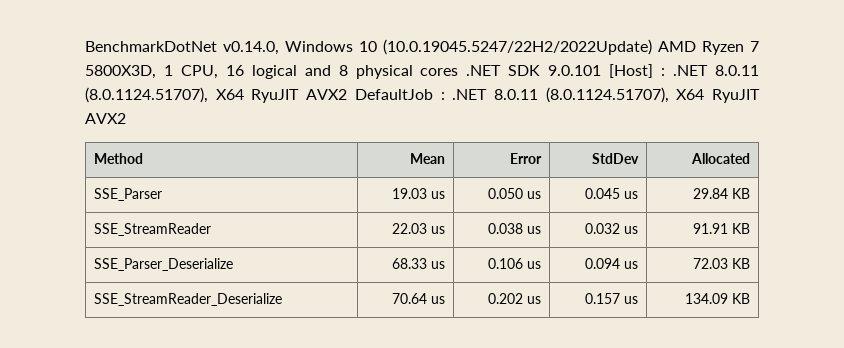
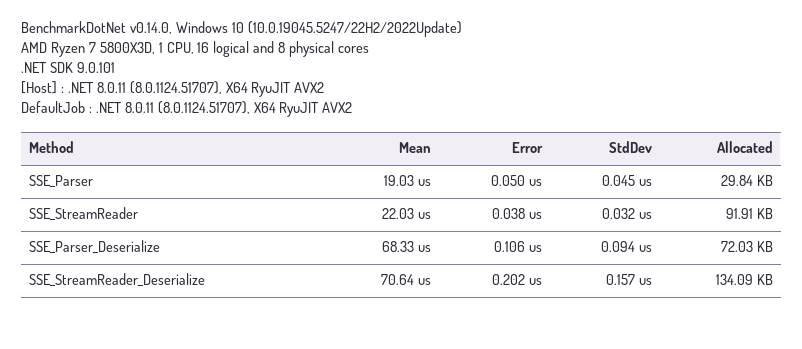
(652, 47) none -> (462, 29) //
(459, 72) none -> (370, 49) //
(602, 70) none -> (115, 67) //
(348, 94) none -> (325, 87) //

